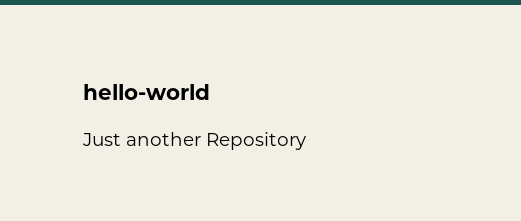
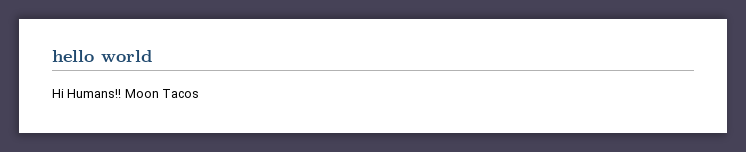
[83,84,210,100] [82,132,306,150] hello-world // Just another Repository -> [52,50,152,62] [52,89,200,98] hello world // Hi Humans!! Moon Tacos

